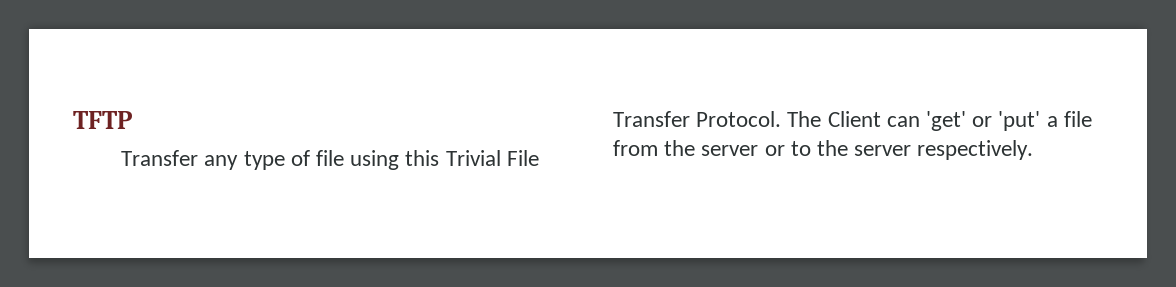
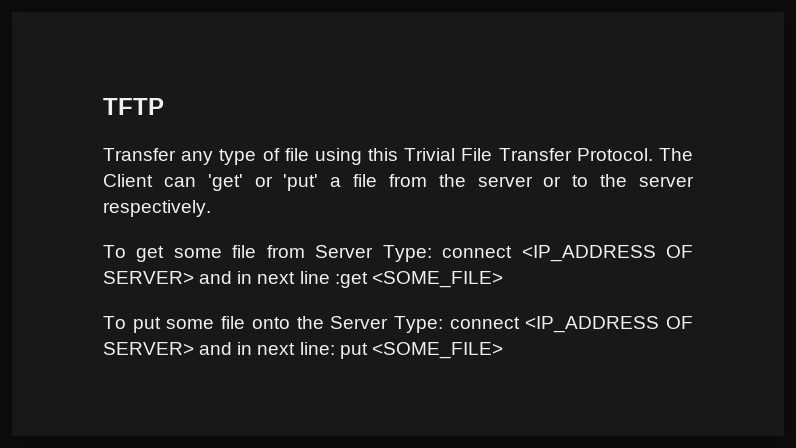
(1034, 150) none -> [103,245,694,262] [103,271,503,288] [103,316,693,333] [103,342,503,359] // To get some file from Server Type: connect <IP_ADDRESS OF SERVER> and in next line :get <SOME_FILE> // To put some file onto the Server Type: connect <IP_ADDRESS OF SERVER> and in next line: put <SOME_FILE>

